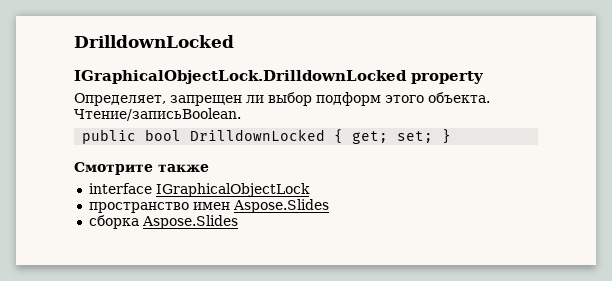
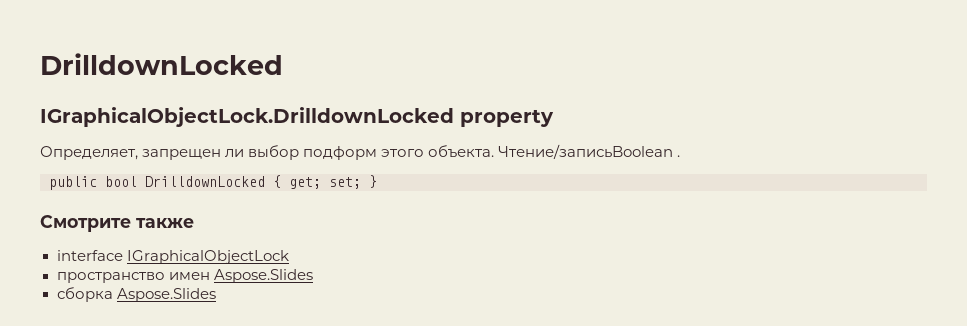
[74,108,241,121] Чтение/записьBoolean. -> [498,144,681,159] Чтение/записьBoolean .

